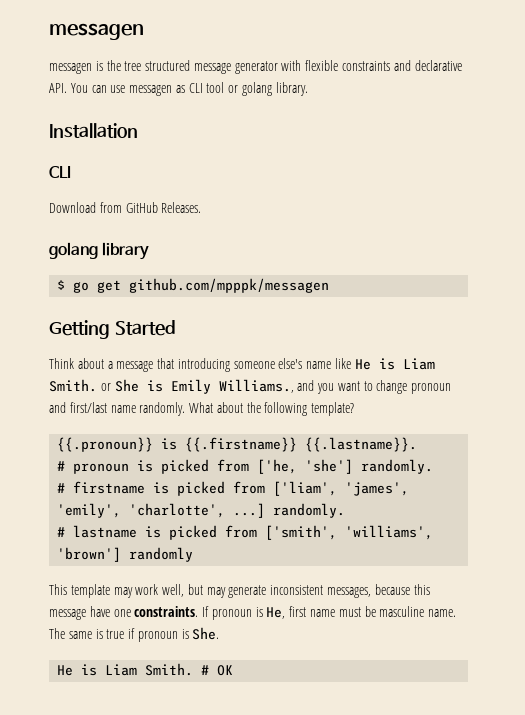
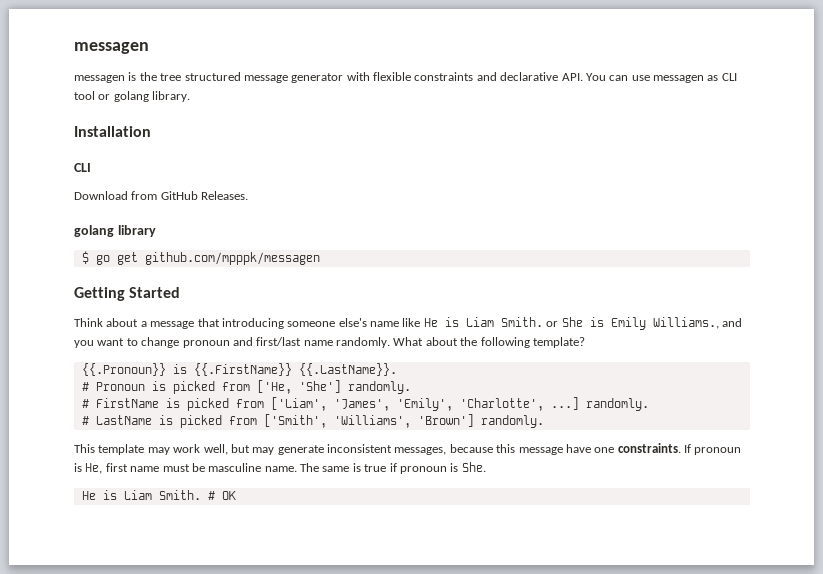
[57,437,418,452] [57,459,434,474] [57,481,410,496] [57,503,226,518] {{.pronoun}} is {{.firstname}} {{.lastname}}. // # pronoun is picked from ['he, 'she'] randomly. // # firstname is picked from ['liam', 'james', 'emily', 'charlotte', -> [81,363,397,376] [81,380,411,394] [81,397,544,411] {{.Pronoun}} is {{.FirstName}} {{.LastName}}. // # Pronoun is picked from ['He, 'She'] randomly. // # FirstName is picked from ['Liam', 'James', 'Emily', 'Charlotte',
[73,525,434,540] [57,547,194,562] lastname is picked from ['smith', 'williams', 'brown'] randomly -> [95,414,544,428] LastName is picked from ['Smith', 'Williams', 'Brown'] randomly.

